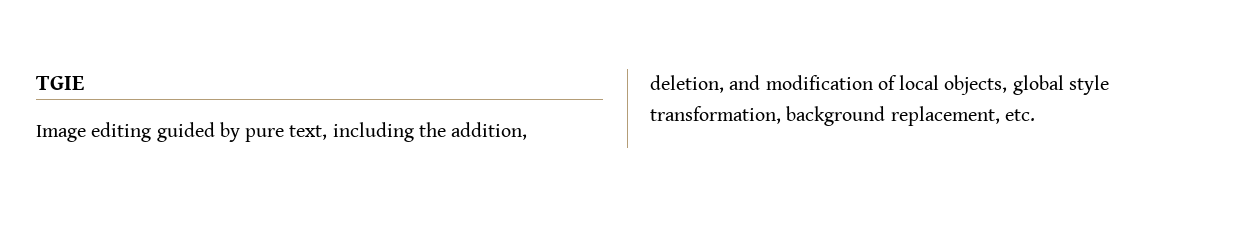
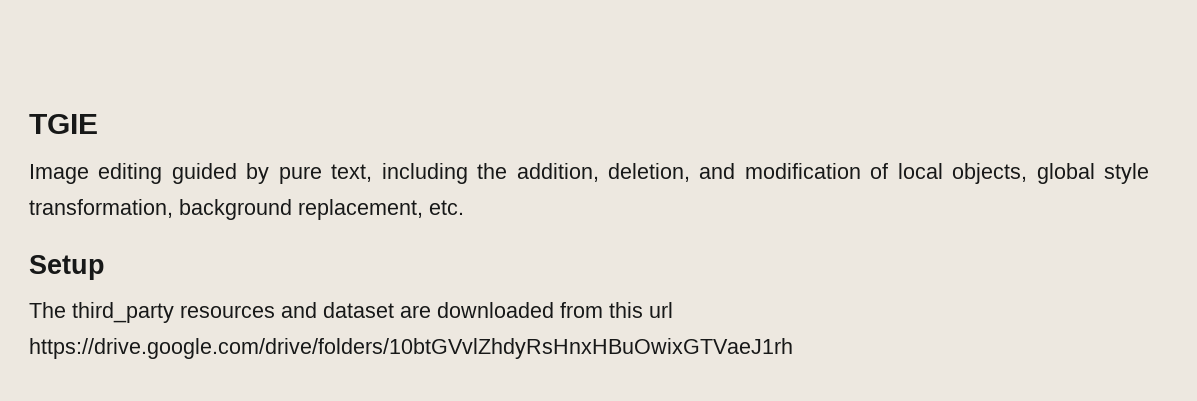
(1035, 115) none -> [29,255,105,280] [29,302,673,323] [29,338,793,359] // Setup // The third_party resources and dataset are downloaded from this url https://drive.google.com/drive/folders/10btGVvlZhdyRsHnxHBuOwixGTVaeJ1rh

